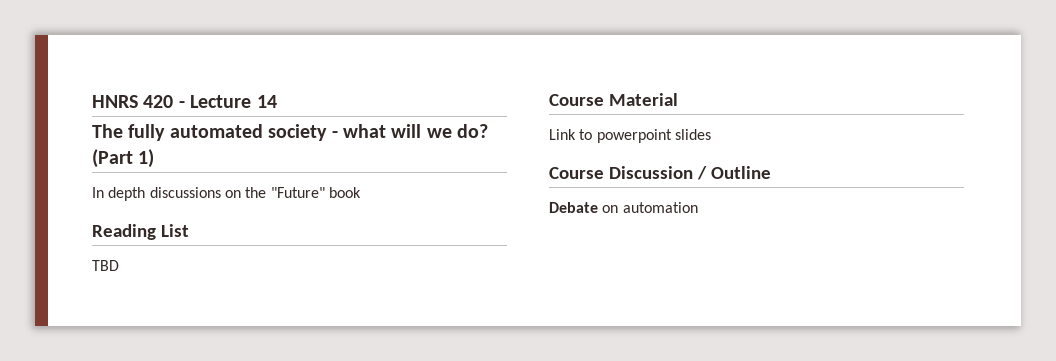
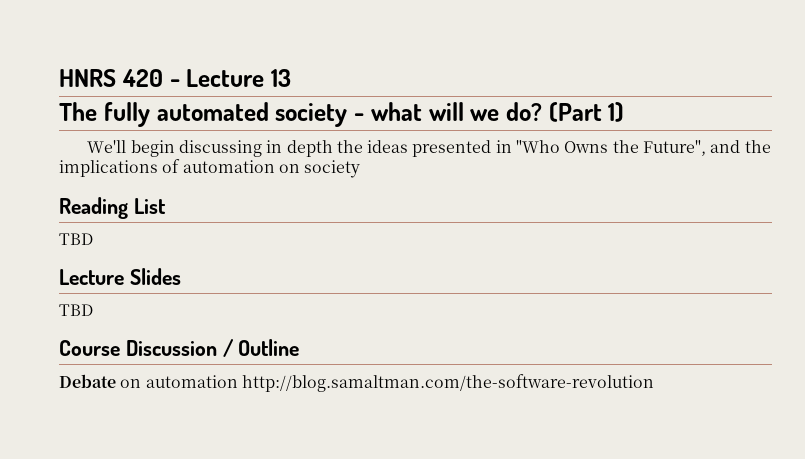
[256,95,277,108] 14 -> [271,69,291,87] 13
[92,187,361,201] [92,224,189,240] [92,260,119,271] [549,93,678,106] [549,129,711,143] In depth discussions on the "Future" book // Reading List // TBD // Course Material // Link to powerpoint slides -> [87,140,771,157] [59,159,361,178] [59,197,166,219] [59,233,93,245] [59,268,181,285] [59,304,93,316] We'll begin discussing in depth the ideas presented in "Who Owns the Future", and the implications of automation on society // Reading List // TBD // Lecture Slides // TBD
(698, 207) none -> [241,374,654,392] http://blog.samaltman.com/the-software-revolution

